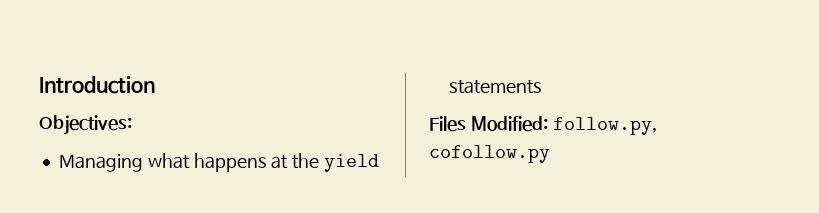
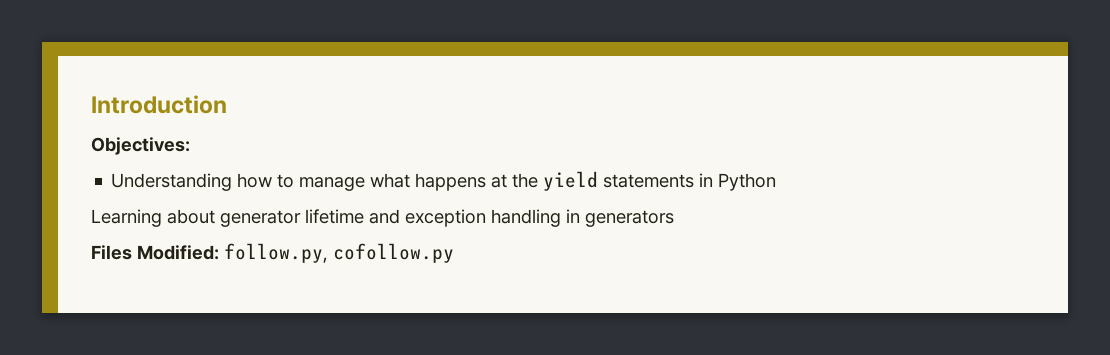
[58,154,143,172] Managing -> [111,173,366,191] Understanding how to manage
(542, 87) none -> [699,173,777,191] [91,209,674,227] in Python // Learning about generator lifetime and exception handling in generators

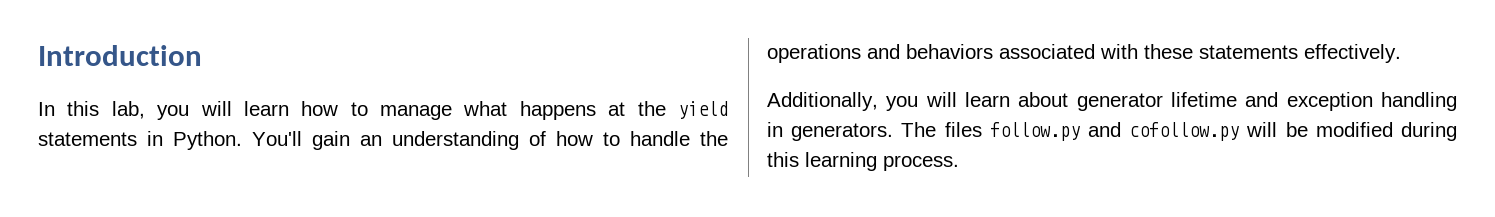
[91,137,190,155] [111,173,233,191] Objectives: // Understanding -> [38,101,289,120] In this lab, you will learn
[718,173,777,191] [91,209,162,227] Python // Learning -> [173,131,728,150] [767,44,1401,63] [767,92,1010,111] Python. You'll gain an understanding of how to handle the operations and behaviors associated with these statements effectively. // Additionally, you will learn
[585,210,674,227] [91,243,454,263] generators // Files Modified: follow.py, cofollow.py -> [791,122,1457,141] [767,152,959,171] generators. The files follow.py and cofollow.py will be modified during this learning process.

